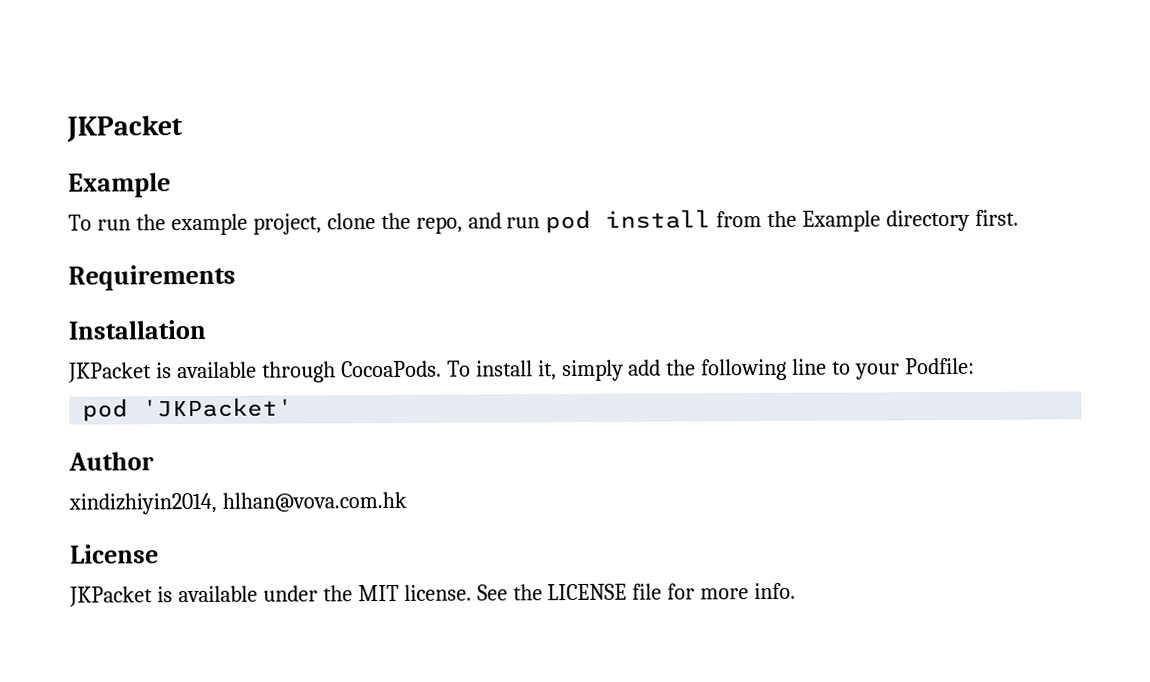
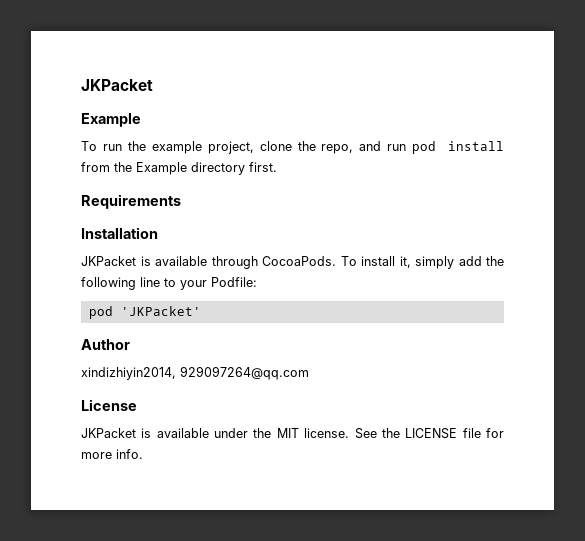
[221,491,407,513] hlhan@vova.com.hk -> [180,366,309,380] 929097264@qq.com

